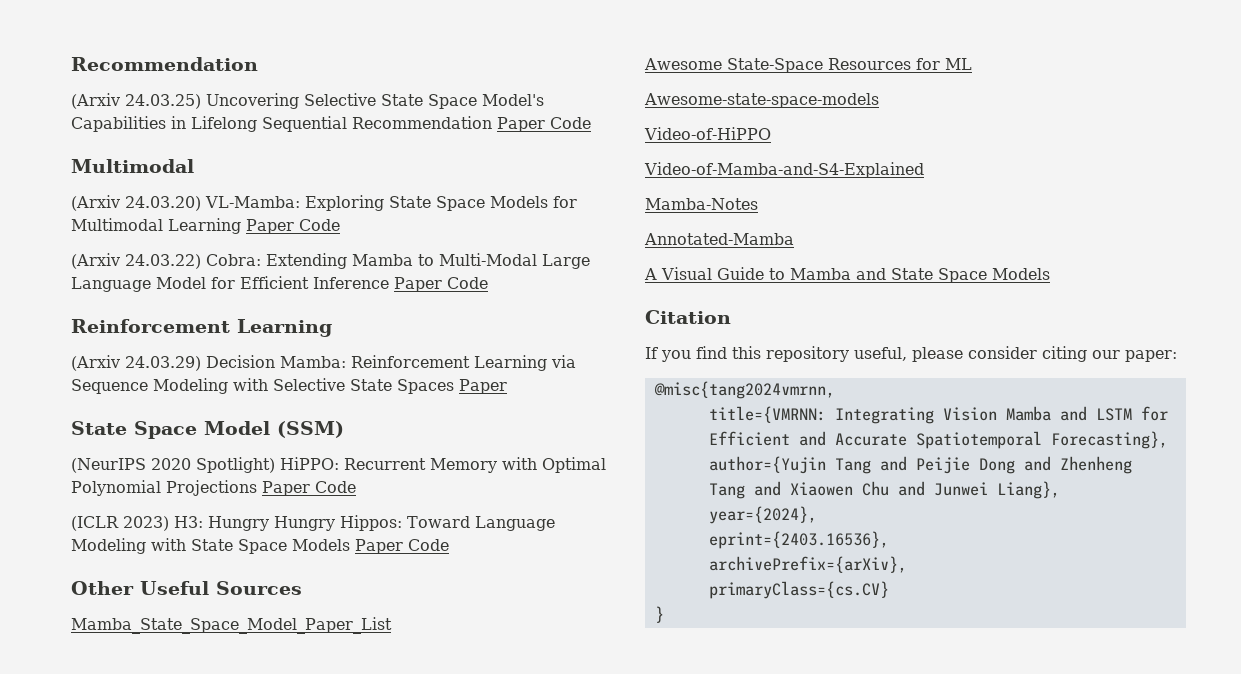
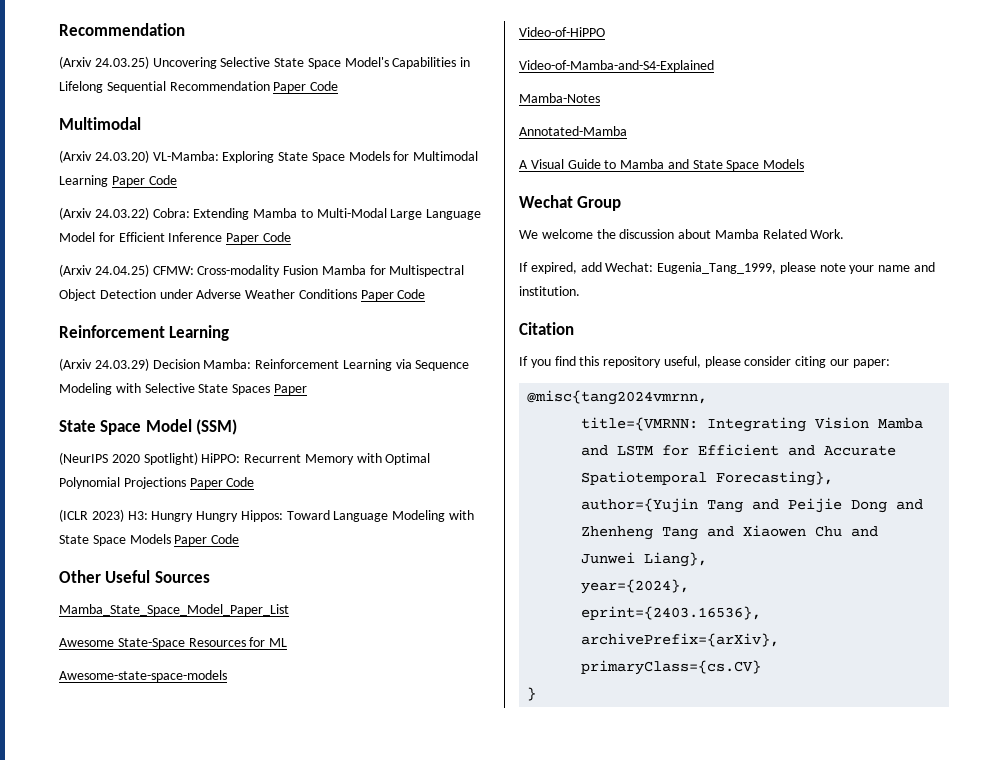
(488, 283) none -> [59,264,465,277] [59,289,426,301] // (Arxiv 24.04.25) CFMW: Cross-modality Fusion Mamba for Multispectral Object Detection under Adverse Weather Conditions Paper Code
(1050, 274) none -> [519,195,622,211] [519,229,845,239] [519,262,936,274] [519,286,580,296] // Wechat Group // We welcome the discussion about Mamba Related Work. // If expired, add Wechat: Eugenia_Tang_1999, please note your name and institution.

